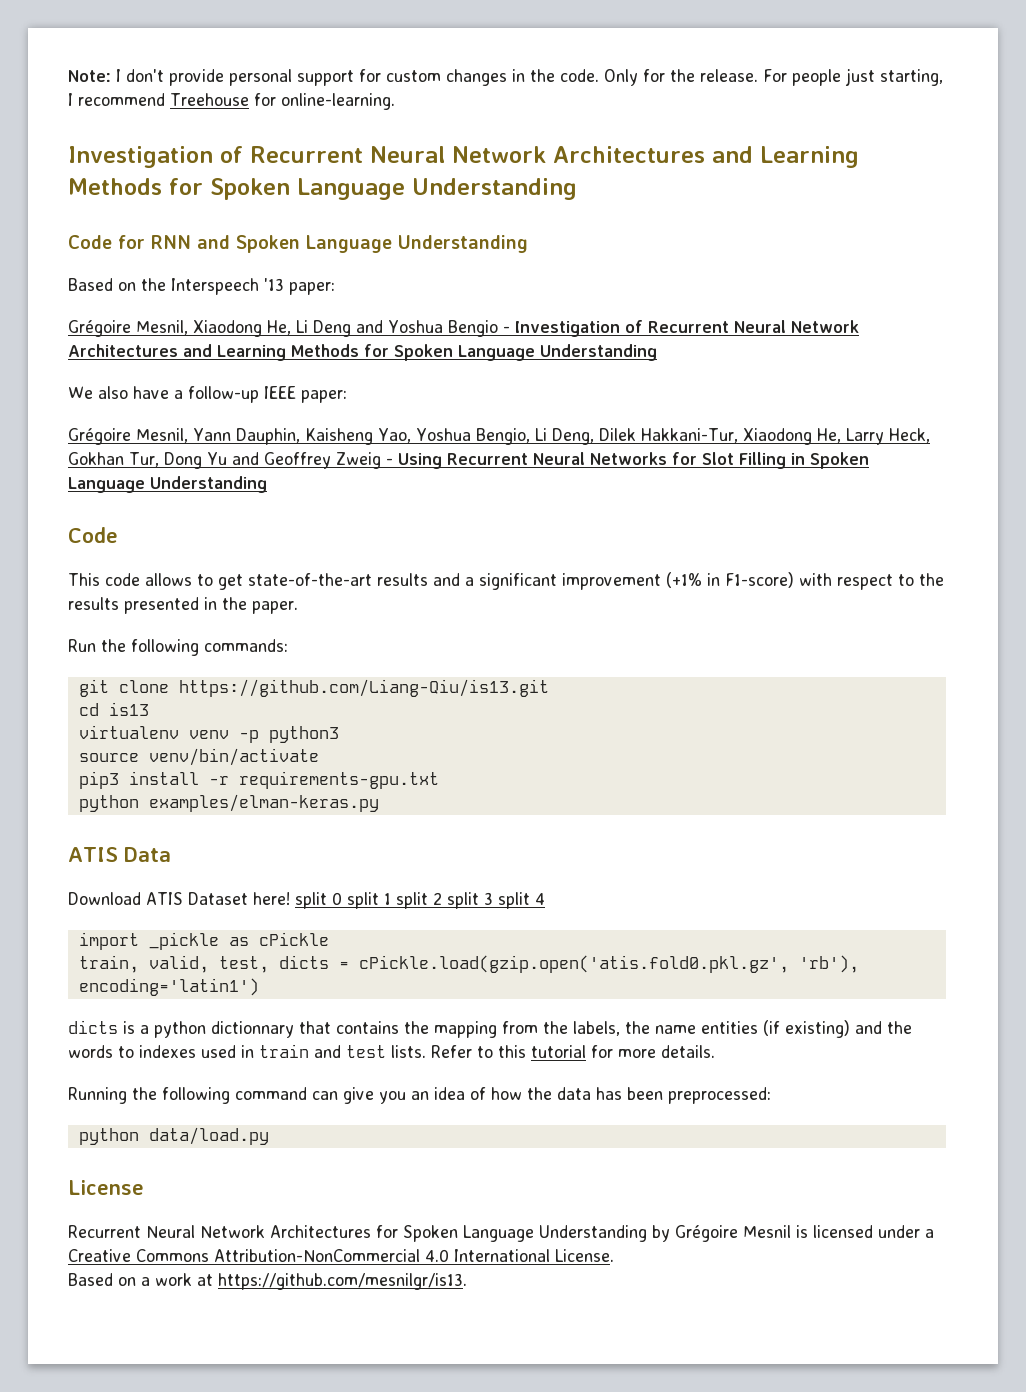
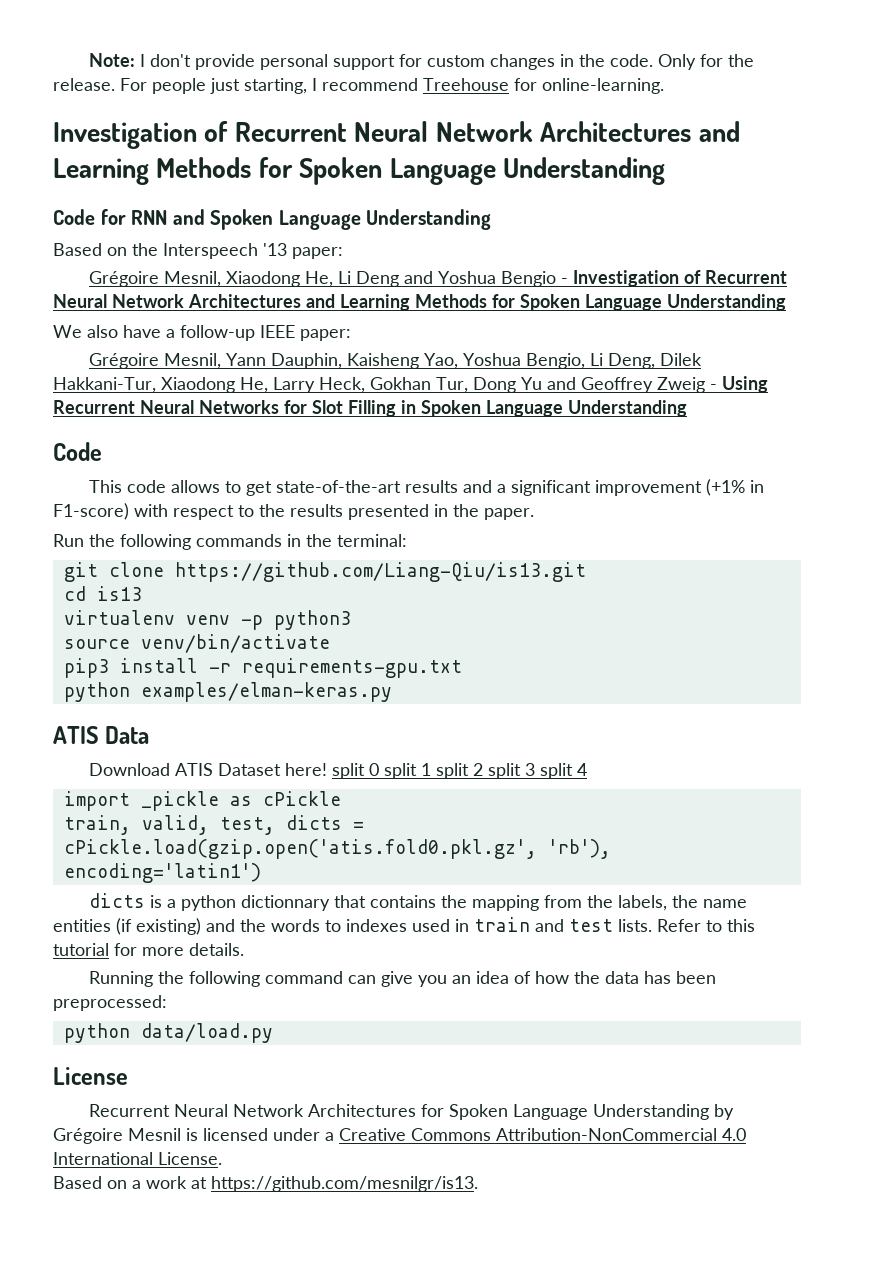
[204,639,288,652] commands: -> [196,534,407,547] commands in the terminal:

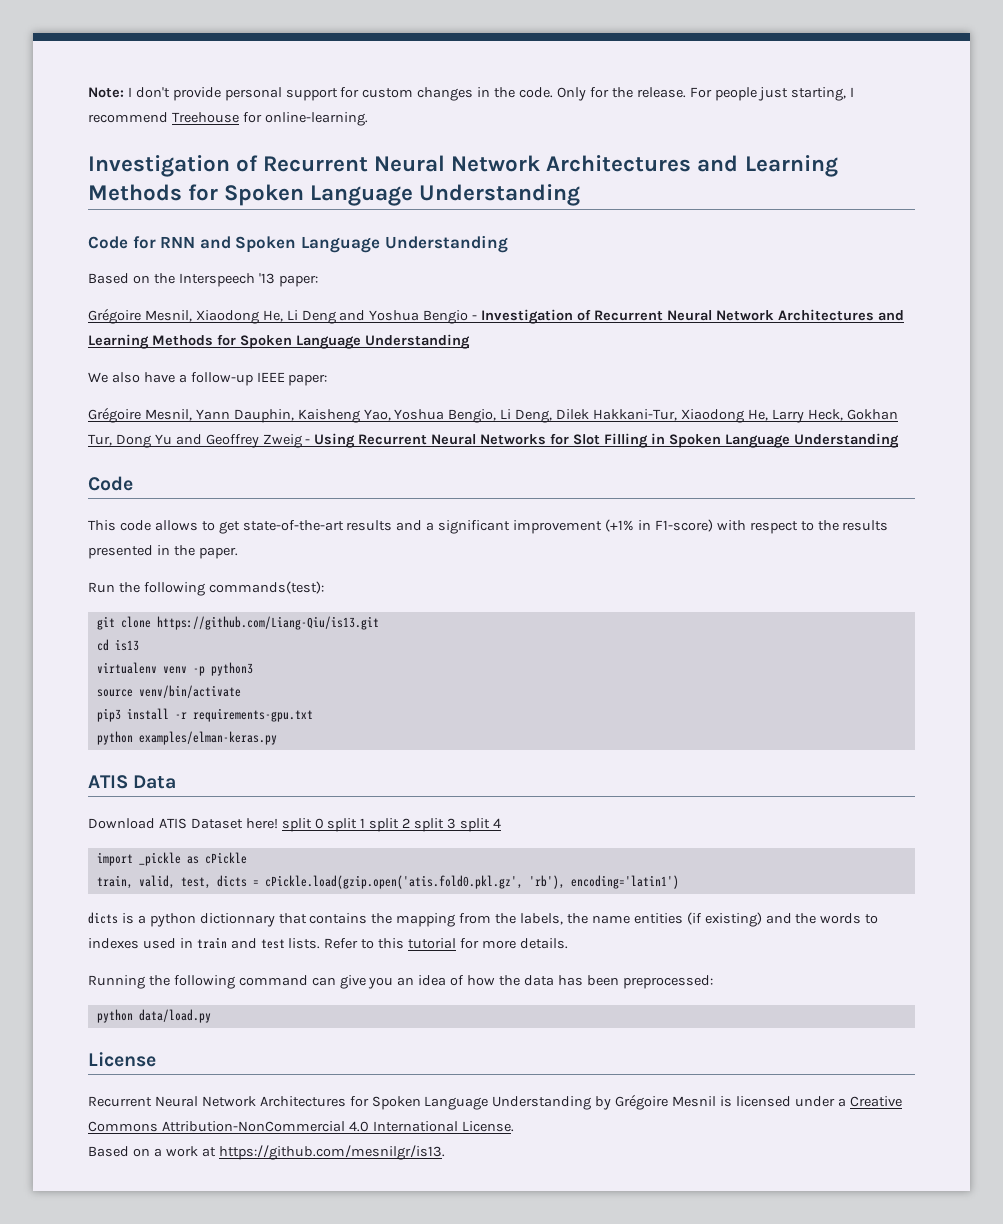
[196,534,407,547] commands in the terminal: -> [208,581,324,594] commands(test):

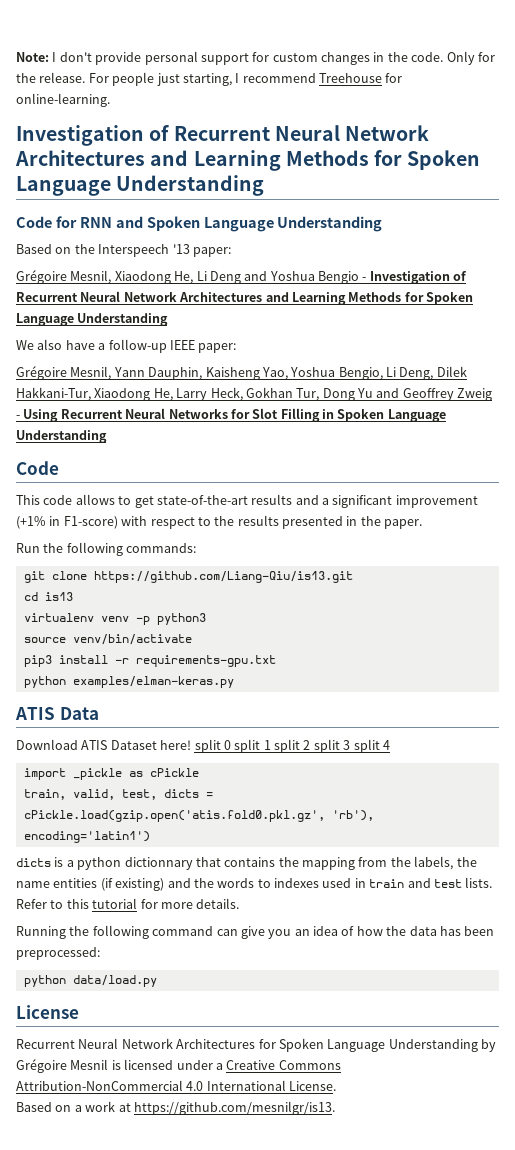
[208,581,324,594] commands(test): -> [126,543,197,553] commands:

